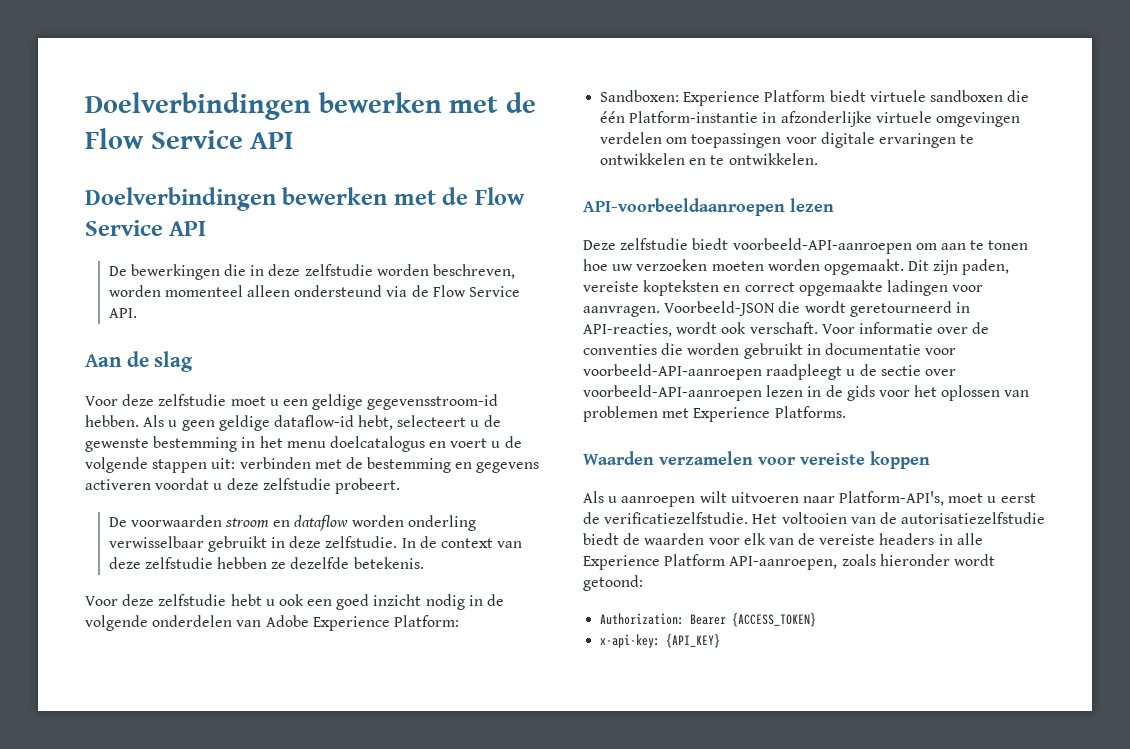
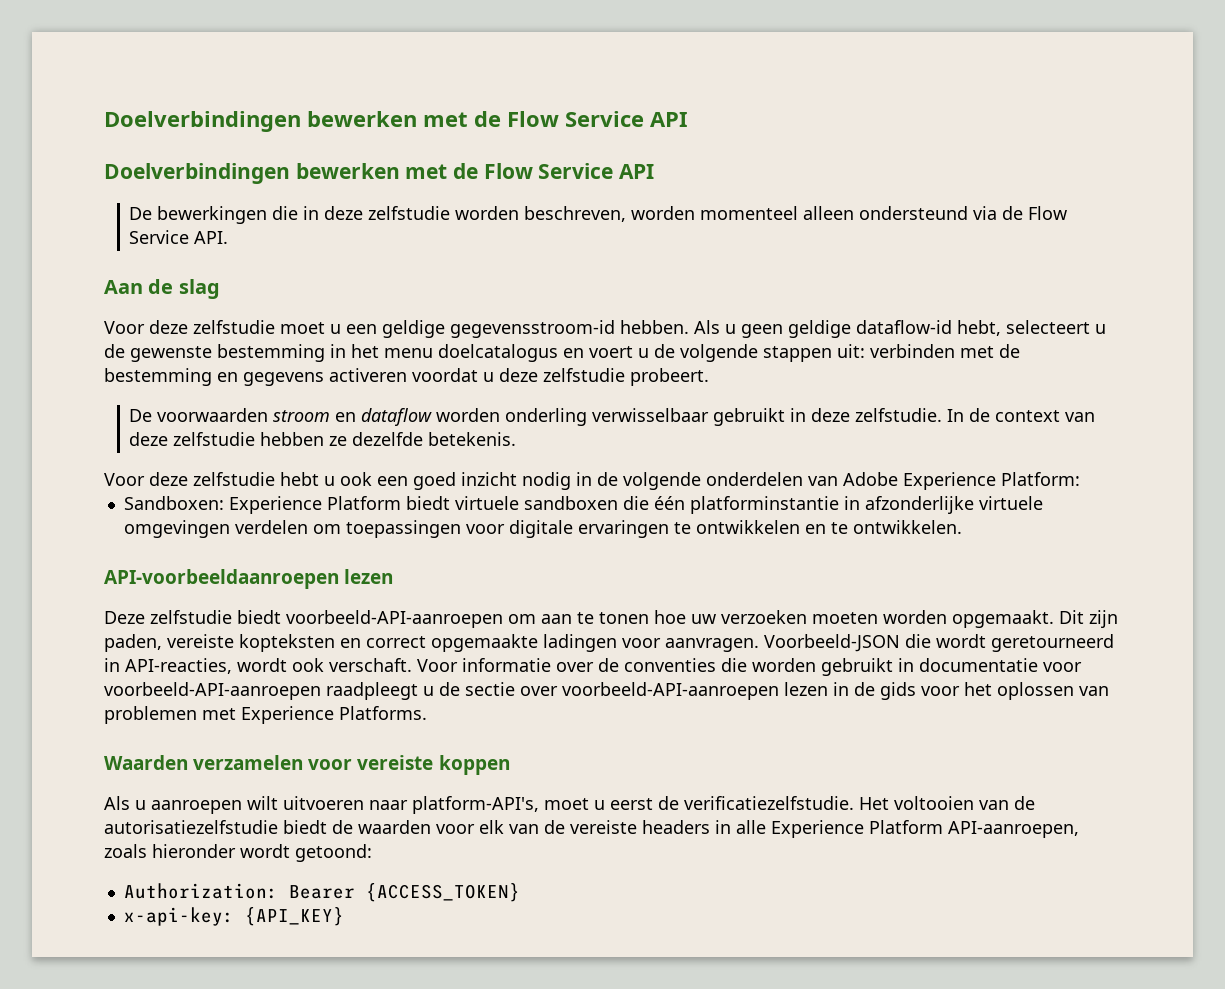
[629,111,759,123] Platform-instantie -> [689,496,839,514] platforminstantie
[839,491,945,506] Platform-API's, -> [412,796,539,814] platform-API's,

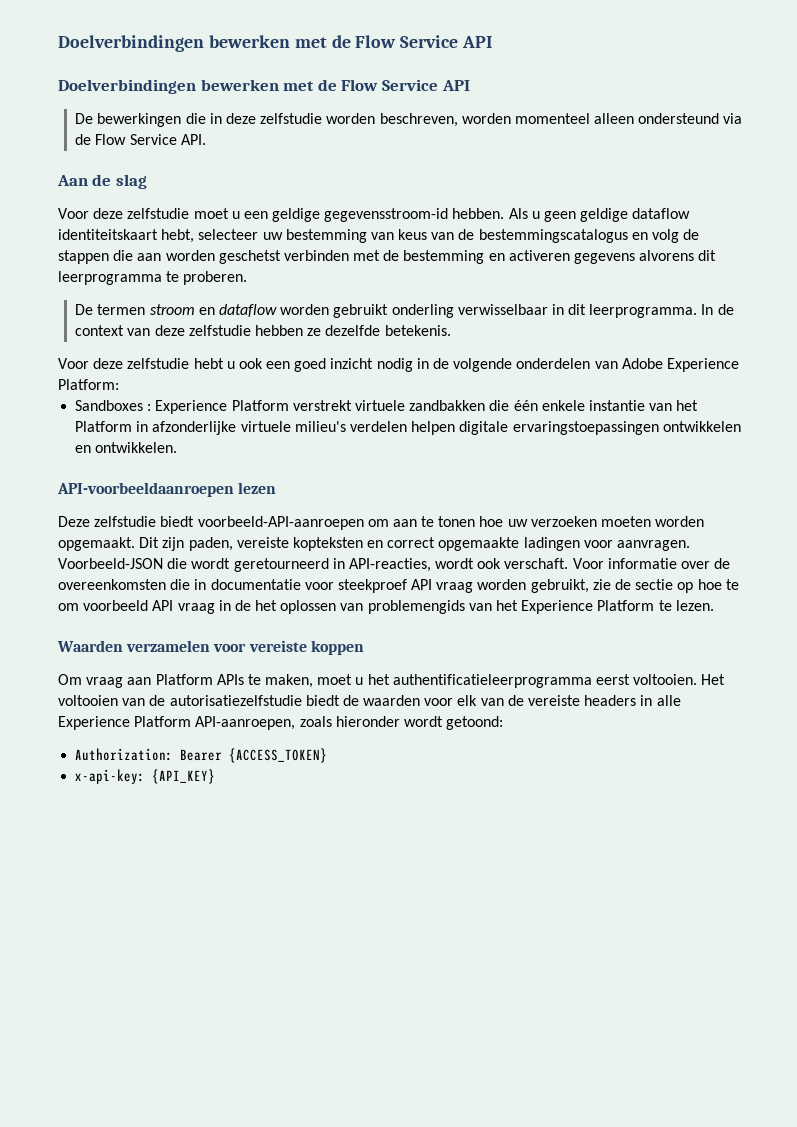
[856,320,1106,336] [104,344,865,362] dataflow-id hebt, selecteert u de gewenste bestemming in het menu doelcatalogus en voert u de volgende stappen uit: -> [632,208,691,219] [58,229,700,243] [58,250,281,264] dataflow identiteitskaart hebt, selecteer uw bestemming van keus van de bestemmingscatalogus en volg de stappen die aan worden geschetst
[243,368,709,386] [129,408,269,422] gegevens activeren voordat u deze zelfstudie probeert. // De voorwaarden -> [508,250,717,264] [58,271,248,285] [75,304,146,315] activeren gegevens alvorens dit leerprogramma te proberen. // De termen
(501, 415) none -> [333,304,389,318] gebruikt
[713,408,943,426] gebruikt in deze zelfstudie. -> [551,304,698,318] in dit leerprogramma.
[123,496,1043,514] [123,520,691,538] Sandboxen: Experience Platform biedt virtuele sandboxen die één platforminstantie in afzonderlijke virtuele omgevingen verdelen om toepassingen voor digitale ervaringen te -> [75,400,699,414] [75,421,659,435] Sandboxes : Experience Platform verstrekt virtuele zandbakken die één enkele instantie van het Platform in afzonderlijke virtuele milieu's verdelen helpen digitale ervaringstoepassingen
[830,522,848,534] te -> (92, 449) none
[624,658,1082,676] [104,682,1109,700] [104,706,427,724] conventies die worden gebruikt in documentatie voor voorbeeld-API-aanroepen raadpleegt u de sectie over voorbeeld-API-aanroepen lezen in de gids voor het oplossen van problemen met Experience Platforms. -> [58,579,739,593] [58,600,714,614] overeenkomsten die in documentatie voor steekproef API vraag worden gebruikt, zie de sectie op hoe te om voorbeeld API vraag in de het oplossen van problemengids van het Experience Platform te lezen.
[104,796,854,814] Als u aanroepen wilt uitvoeren naar platform-API's, moet u eerst de verificatiezelfstudie. -> [58,674,698,688] Om vraag aan Platform APIs te maken, moet u het authentificatieleerprogramma eerst voltooien.

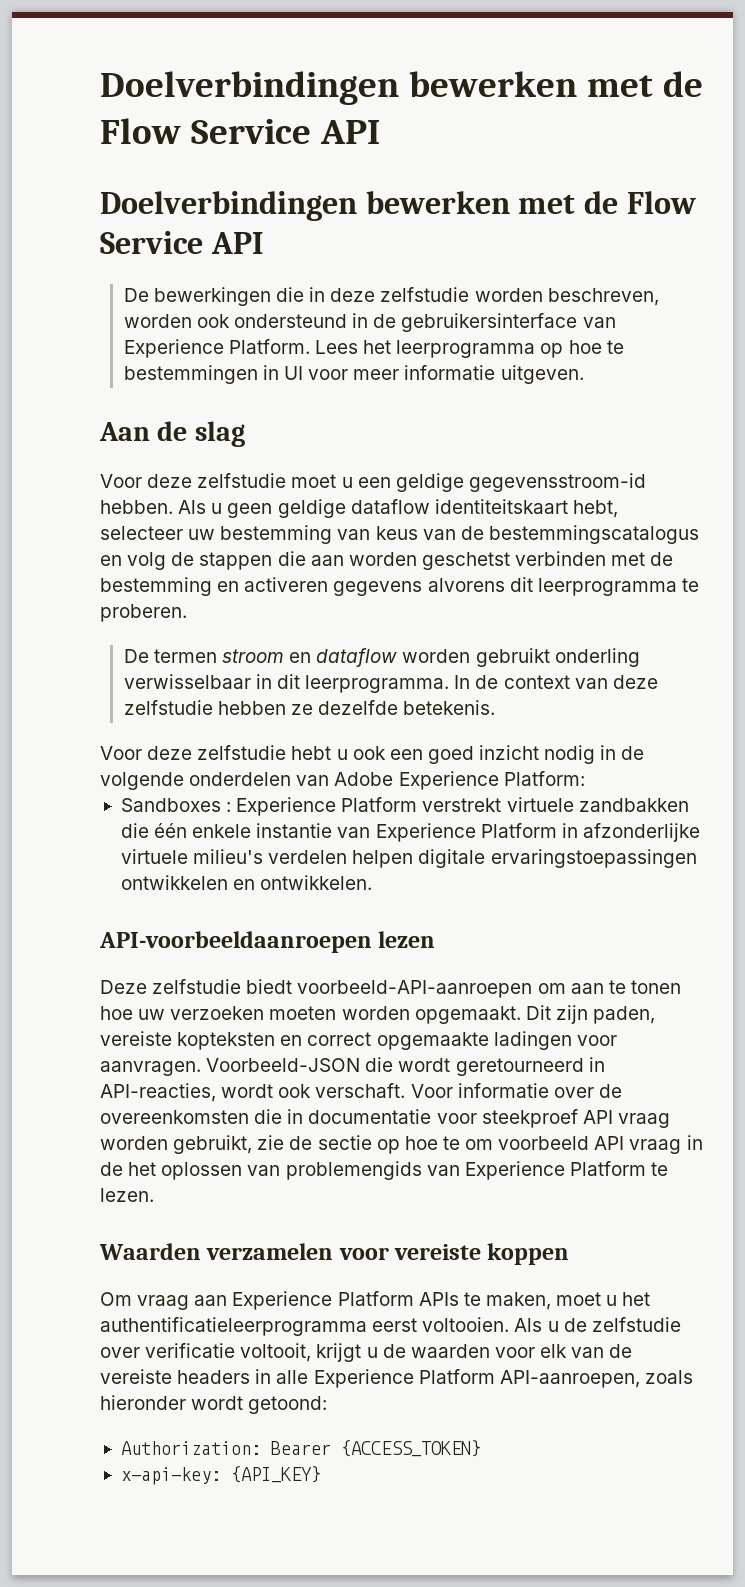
[514,113,743,124] [75,134,206,145] momenteel alleen ondersteund via de Flow Service API. -> [196,313,616,332] [123,339,624,358] [123,365,584,384] ook ondersteund in de gebruikersinterface van Experience Platform. Lees het leerprogramma op hoe te bestemmingen in UI voor meer informatie uitgeven.
[676,400,699,411] het -> [375,823,476,842] Experience
[496,600,519,611] het -> (460, 1170) none
(152, 681) none -> [232,1291,333,1310] Experience
[701,674,726,685] [58,695,340,706] Het voltooien van de autorisatiezelfstudie biedt -> [514,1317,681,1332] [100,1343,378,1362] Als u de zelfstudie over verificatie voltooit, krijgt u

